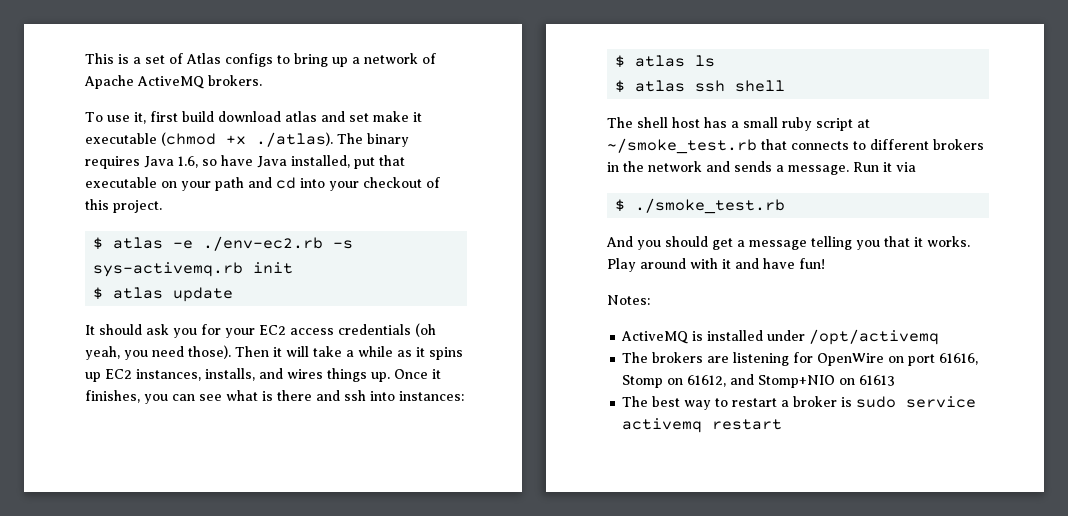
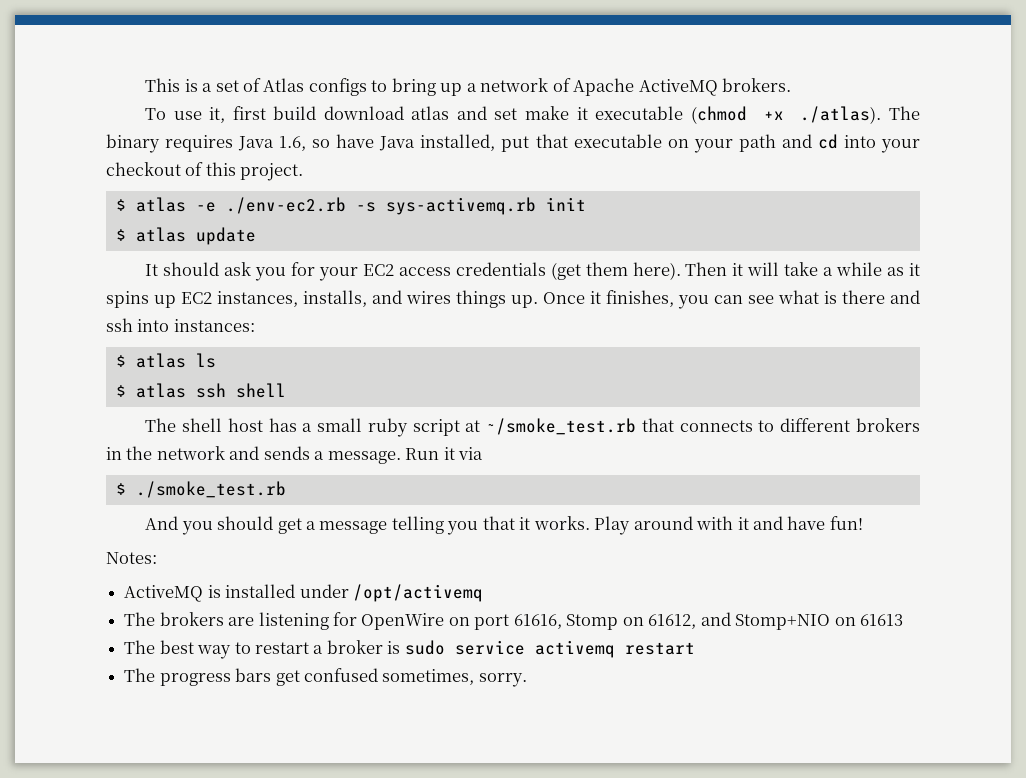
[415,323,436,337] [85,345,231,360] (oh yeah, you need those). -> [550,262,681,280] (get them here).
(783, 424) none -> [124,668,527,687] // The progress bars get confused sometimes, sorry.

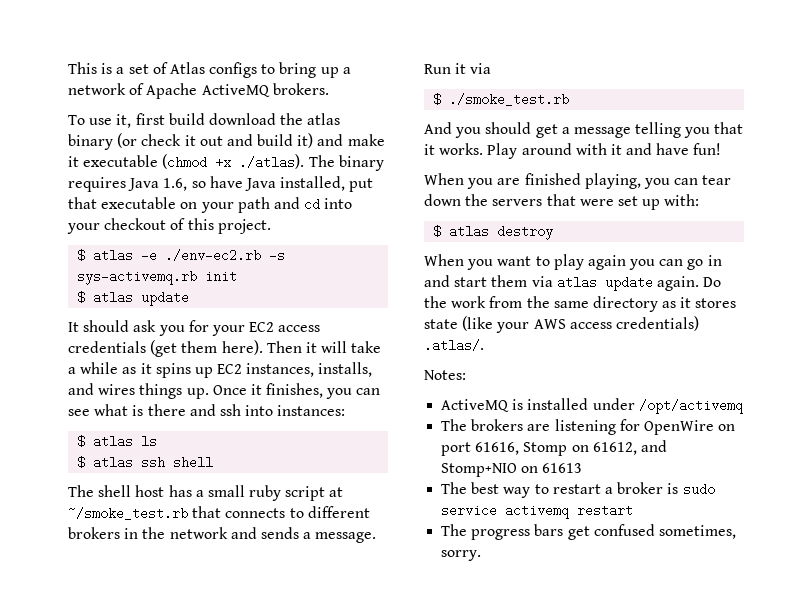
[411,106,518,120] atlas and set -> [280,113,341,125] [68,133,344,150] the atlas binary (or check it out and build it) and
(863, 523) none -> [424,173,732,189] [424,194,700,210] [433,225,554,240] [424,254,722,270] [424,275,722,291] [424,296,737,312] [424,316,699,333] [424,339,484,352] // When you are finished playing, you can tear down the servers that were set up with: // $ atlas destroy // When you want to play again you can go in and start them via atlas update again. Do the work from the same directory as it stores state (like your AWS access credentials) .atlas/.

